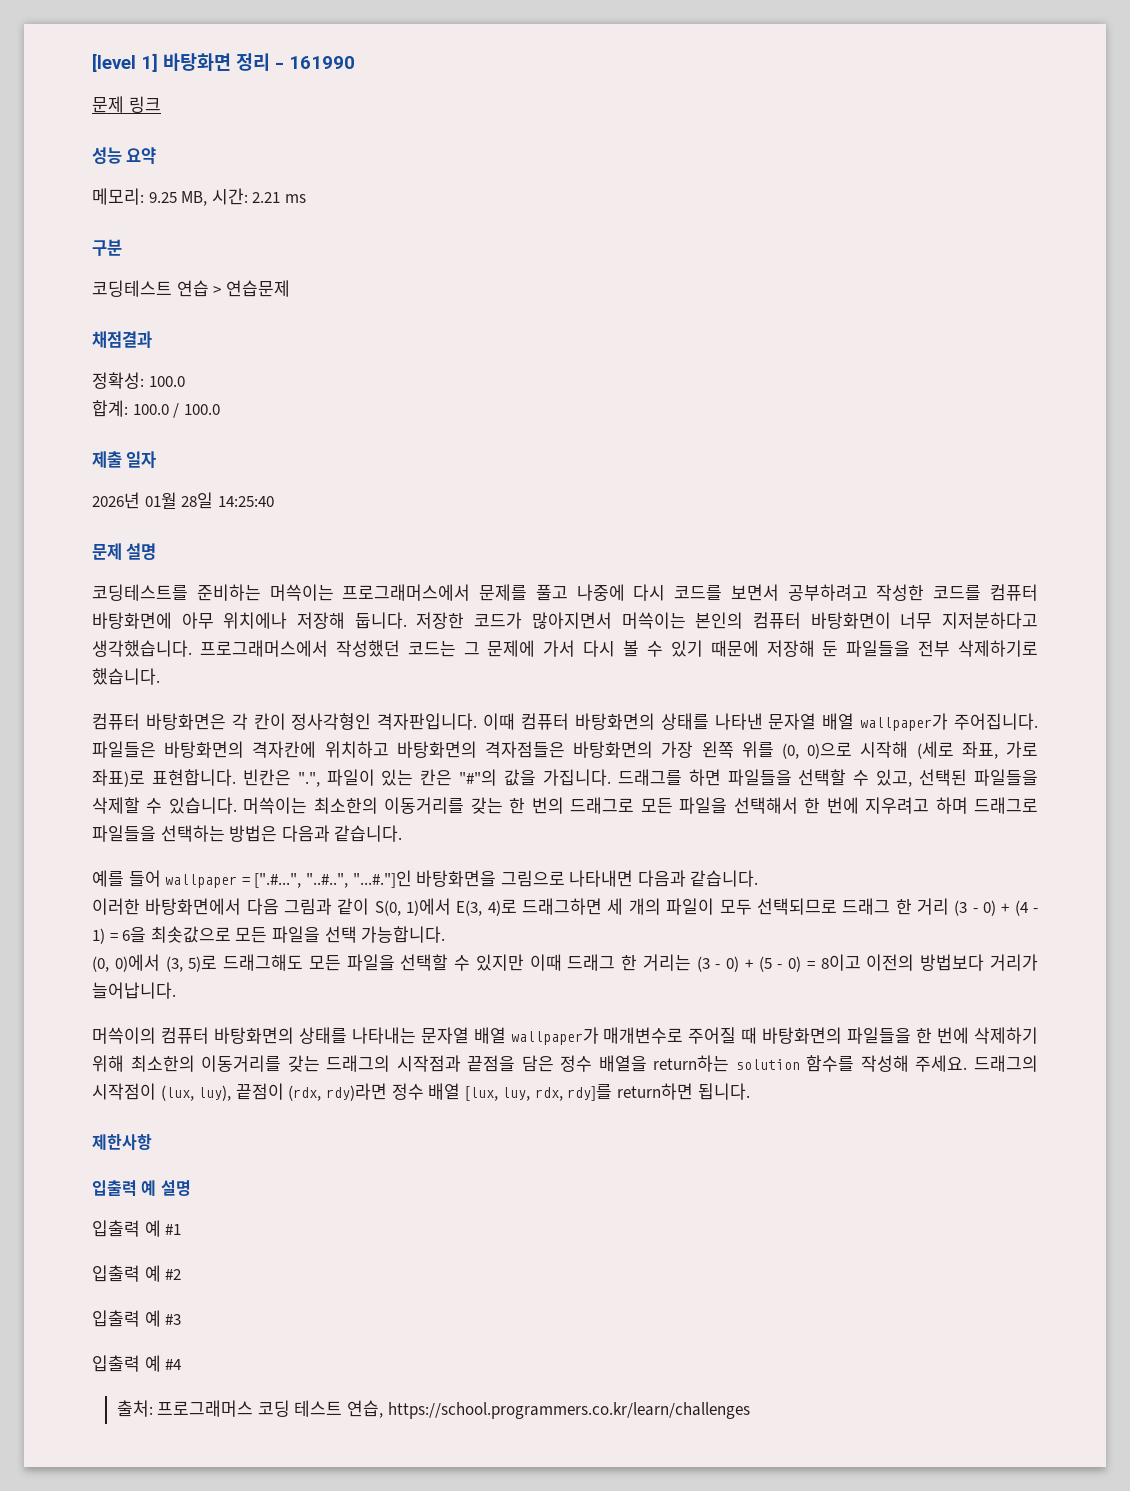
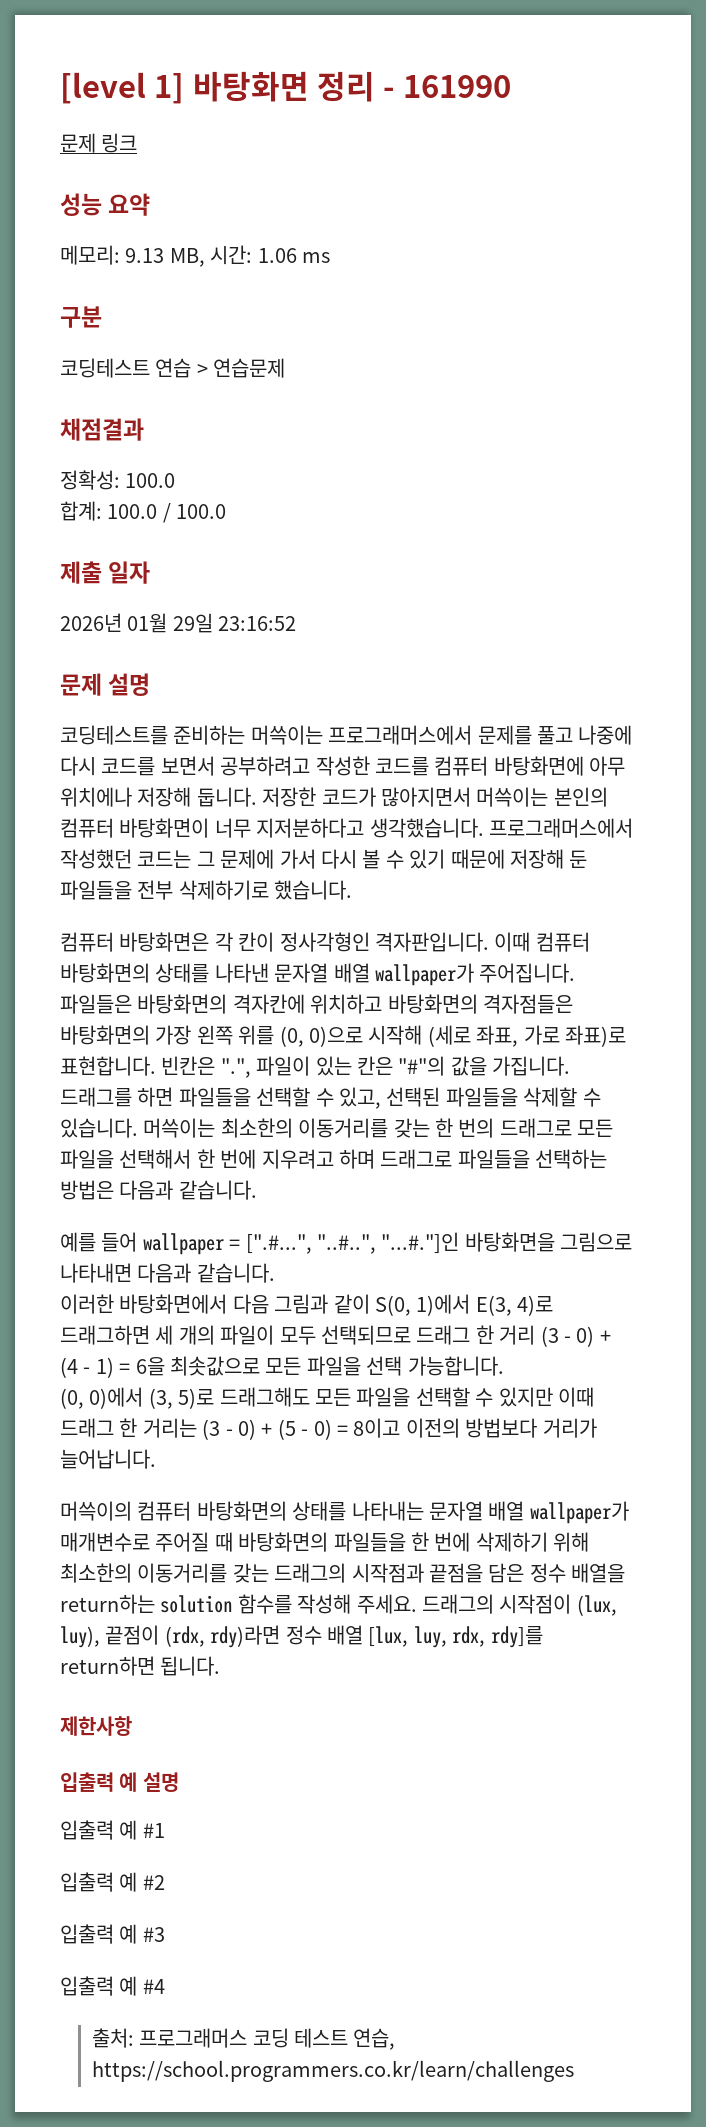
[148,192,177,203] 9.25 -> [125,248,165,263] 9.13
[252,192,281,203] 2.21 -> [257,248,297,263] 1.06
[181,492,274,509] 28일 14:25:40 -> [172,613,297,633] 29일 23:16:52

